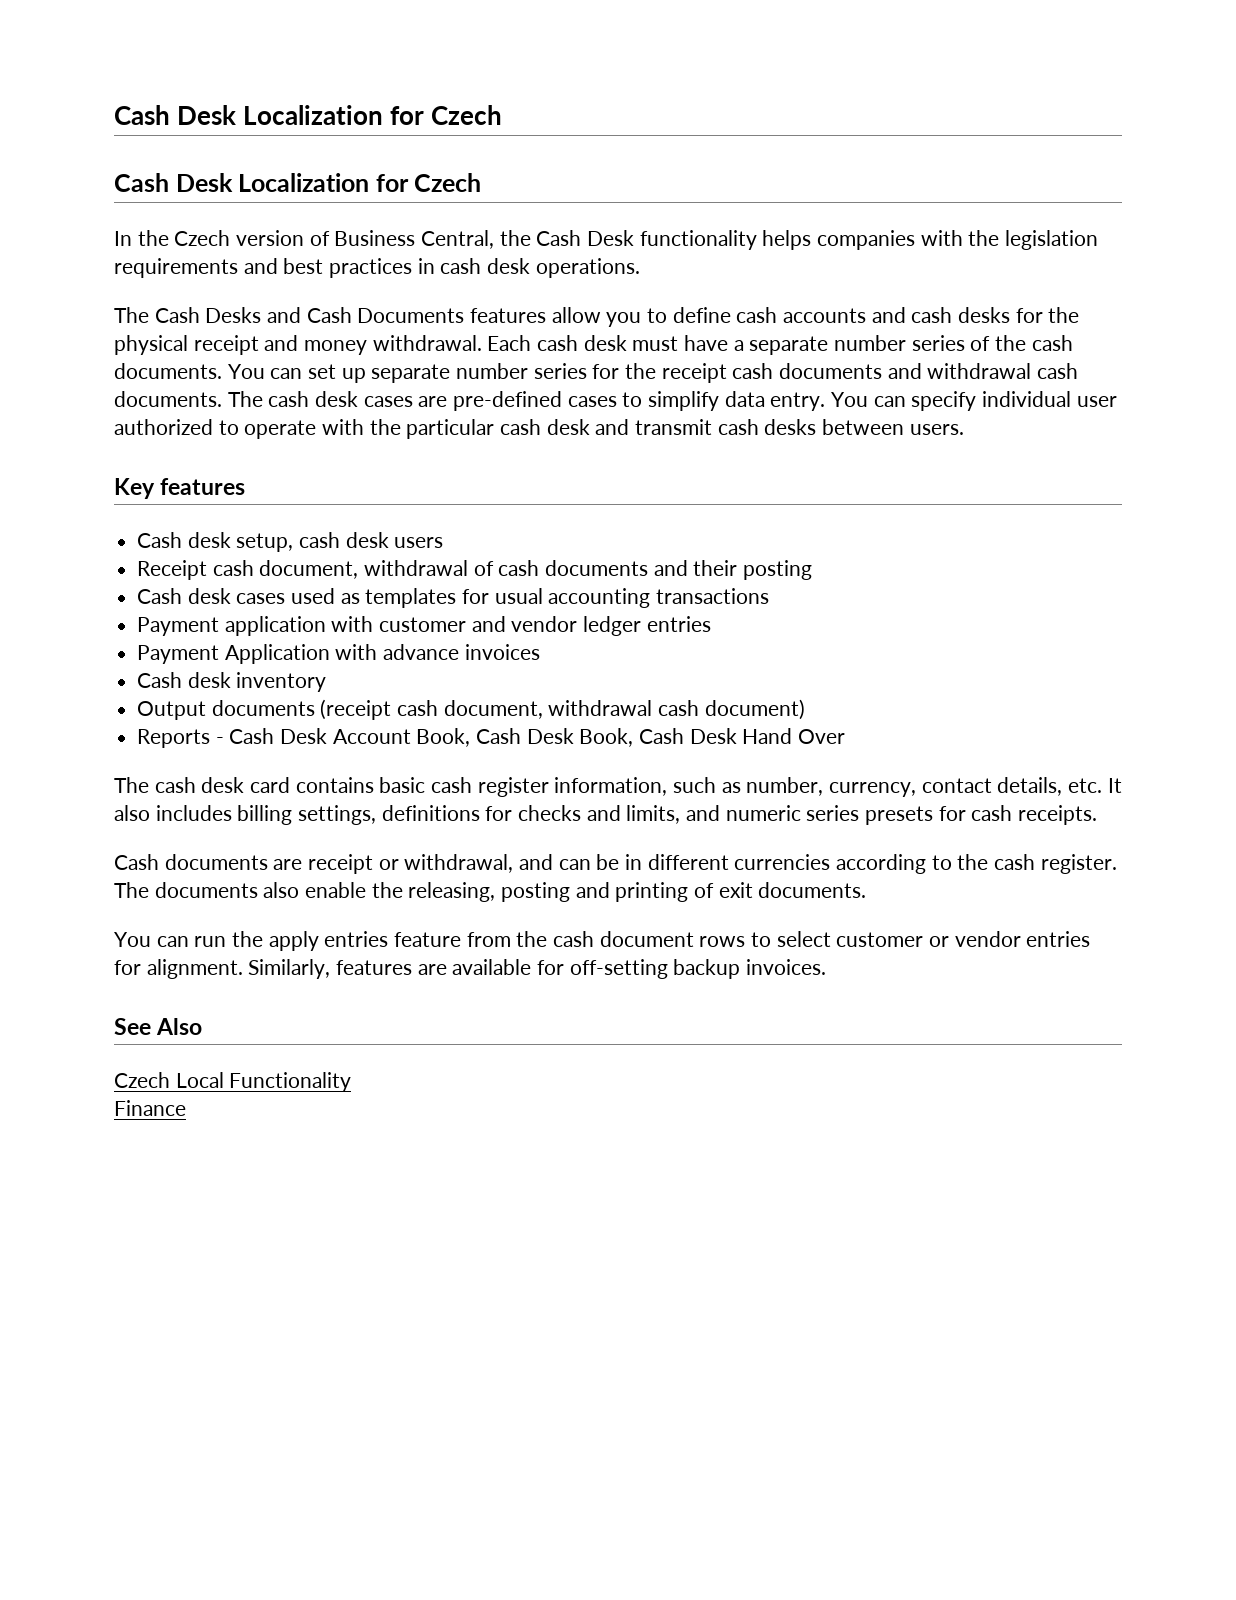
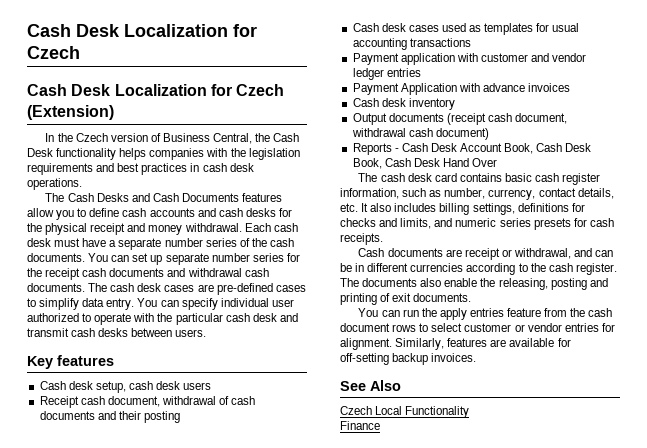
(482, 182) none -> [27,105,114,120] (Extension)

